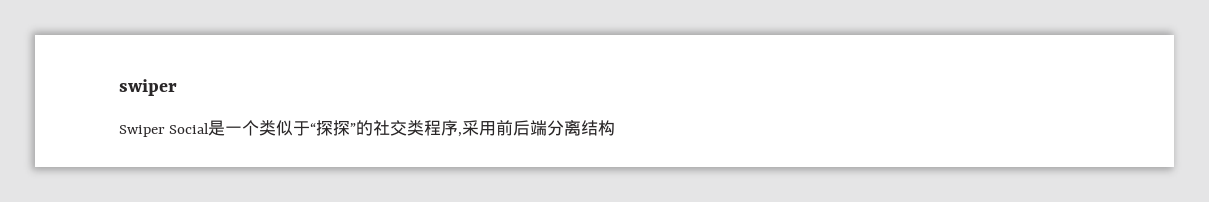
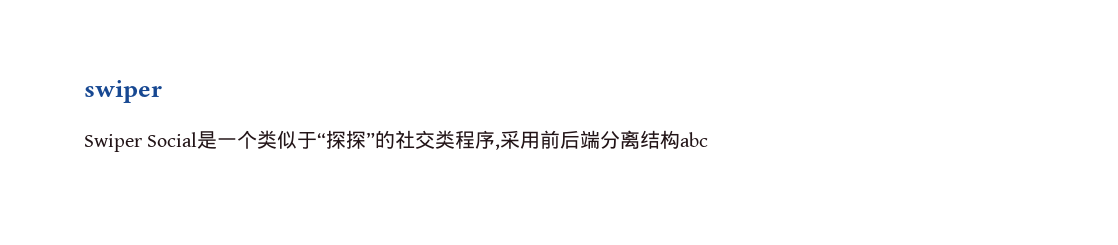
(616, 128) none -> [680,132,709,147] abc

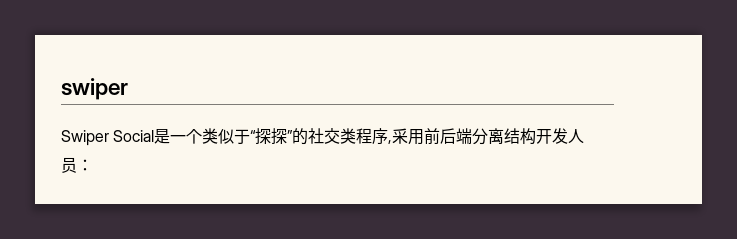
[680,132,709,147] abc -> [536,128,585,144] [61,157,93,173] 开发人员：

